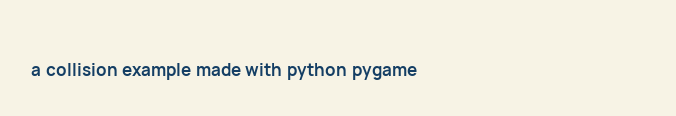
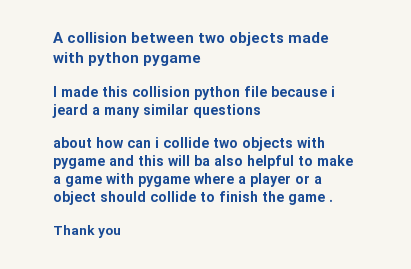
[31,63,192,80] a collision example -> [53,32,285,46] A collision between two objects
(417, 73) none -> [53,86,335,100] [52,104,261,118] [53,137,325,151] [53,155,353,169] [53,173,322,187] [53,191,333,205] [53,225,121,238] // I made this collision python file because i jeard a many similar questions // about how can i collide two objects with pygame and this will ba also helpful to make a game with pygame where a player or a object should collide to finish the game . // Thank you

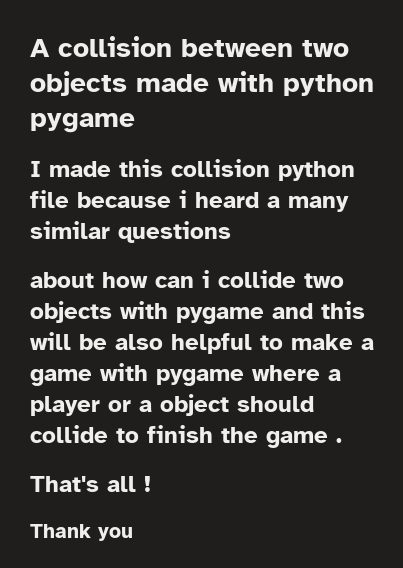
[52,104,88,118] jeard -> [195,192,259,208] heard
[194,155,210,166] ba -> [79,334,107,350] be
(333, 200) none -> [30,476,151,492] // That's all !

